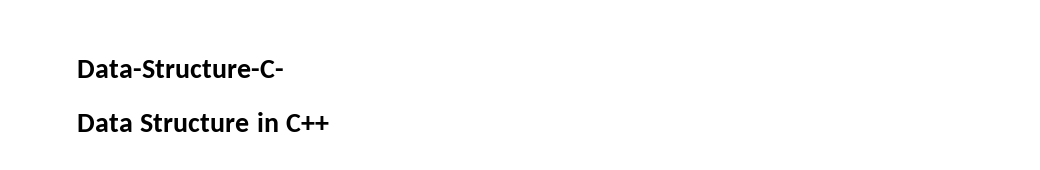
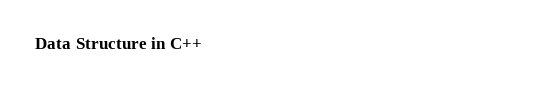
[77,60,284,78] Data-Structure-C- // -> (35, 43) none

